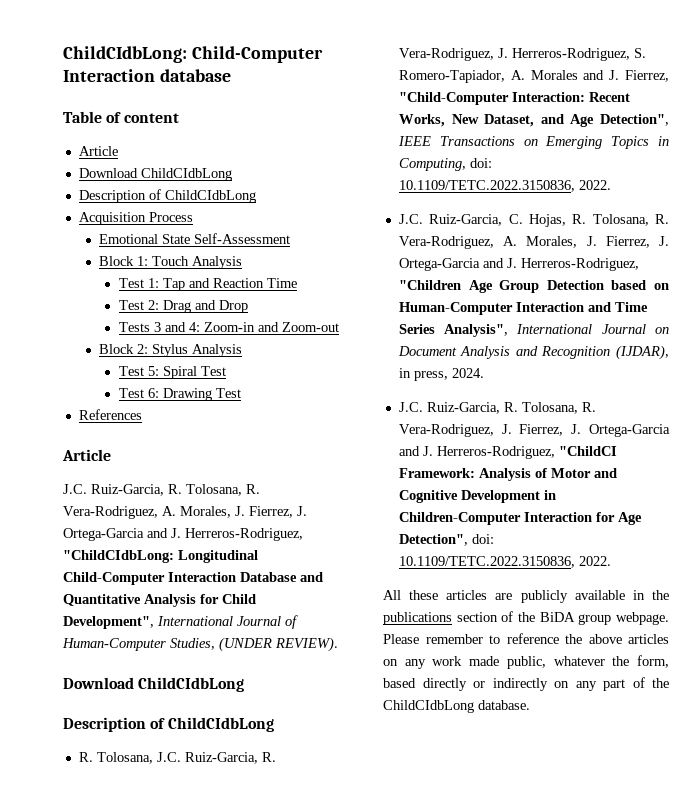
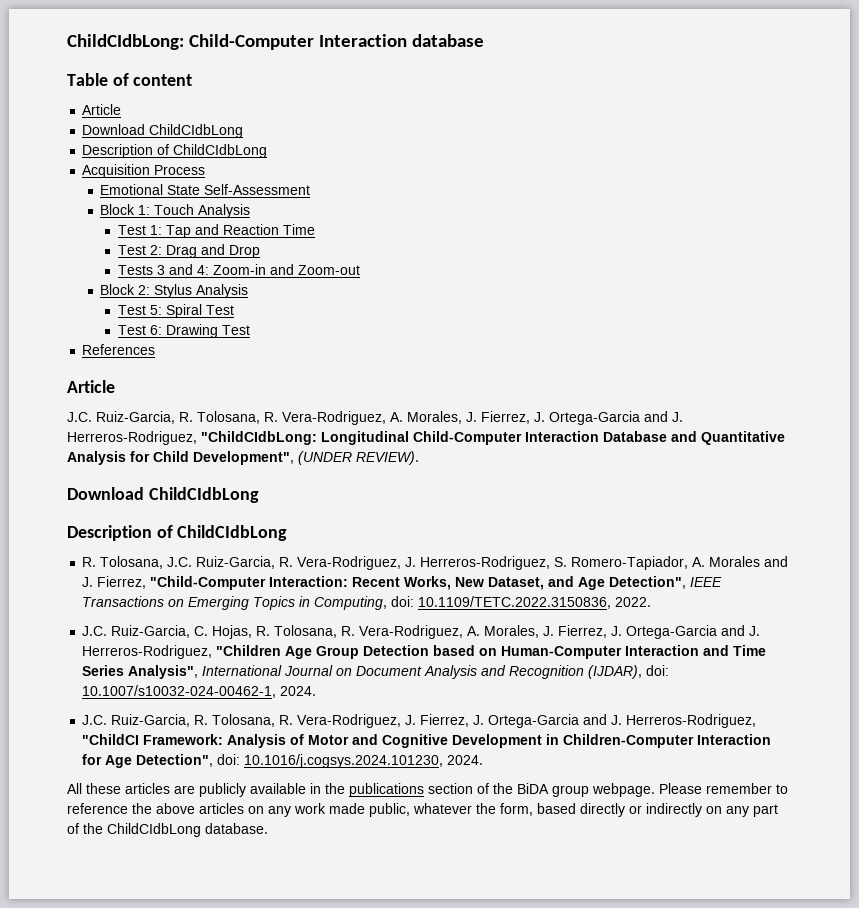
[157,615,298,629] [62,638,215,651] International Journal of Human-Computer Studies, -> (294, 458) none
[398,368,448,381] in press, -> [646,665,670,676] [82,685,277,698] doi: 10.1007/s10032-024-00462-1,
[398,556,611,568] 10.1109/TETC.2022.3150836, 2022. -> [244,754,484,768] 10.1016/j.cogsys.2024.101230, 2024.

